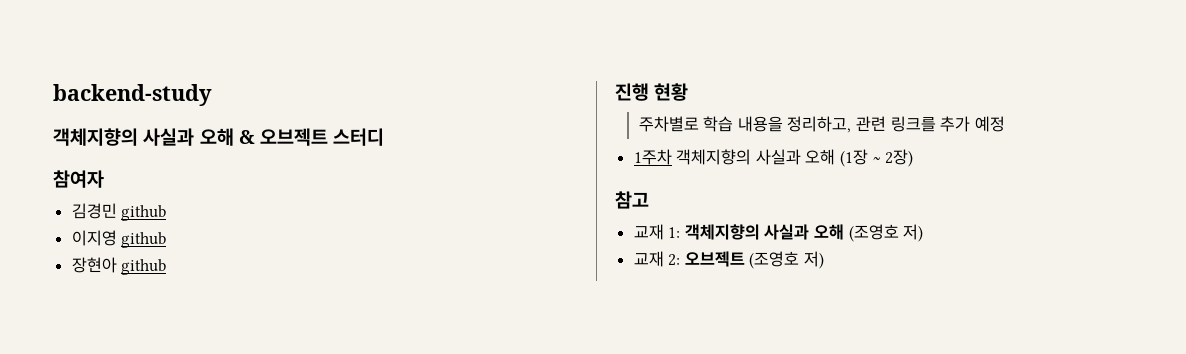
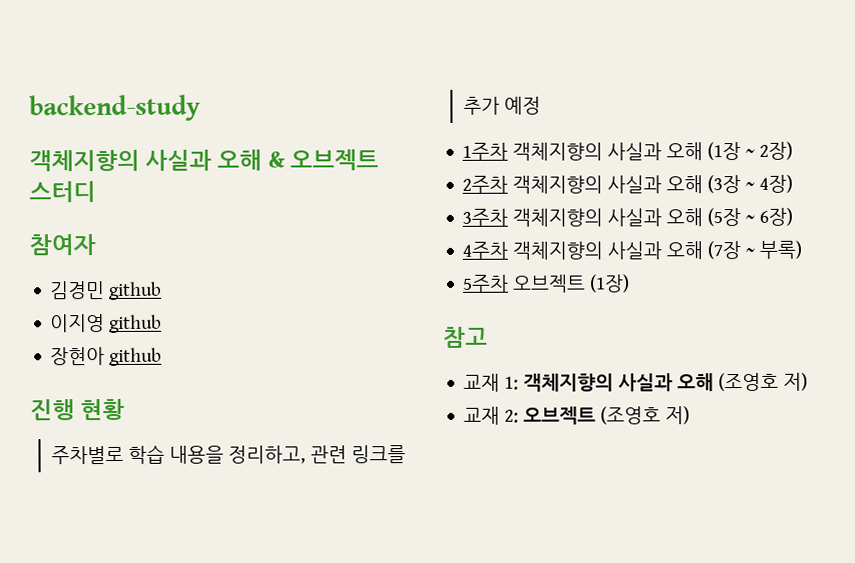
(914, 158) none -> [462,174,794,194] [462,207,794,227] [462,240,803,260] [462,274,631,293] // 2주차 객체지향의 사실과 오해 (3장 ~ 4장) // 3주차 객체지향의 사실과 오해 (5장 ~ 6장) // 4주차 객체지향의 사실과 오해 (7장 ~ 부록) // 5주차 오브젝트 (1장)

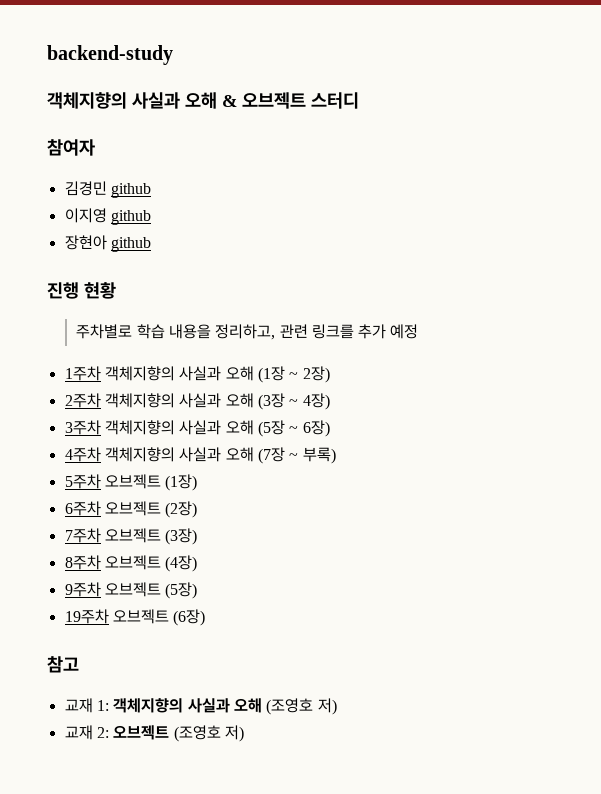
(631, 283) none -> [64,501,198,518] [64,528,198,545] [64,555,198,572] [64,582,198,599] [64,609,206,626] // 6주차 오브젝트 (2장) // 7주차 오브젝트 (3장) // 8주차 오브젝트 (4장) // 9주차 오브젝트 (5장) // 19주차 오브젝트 (6장)

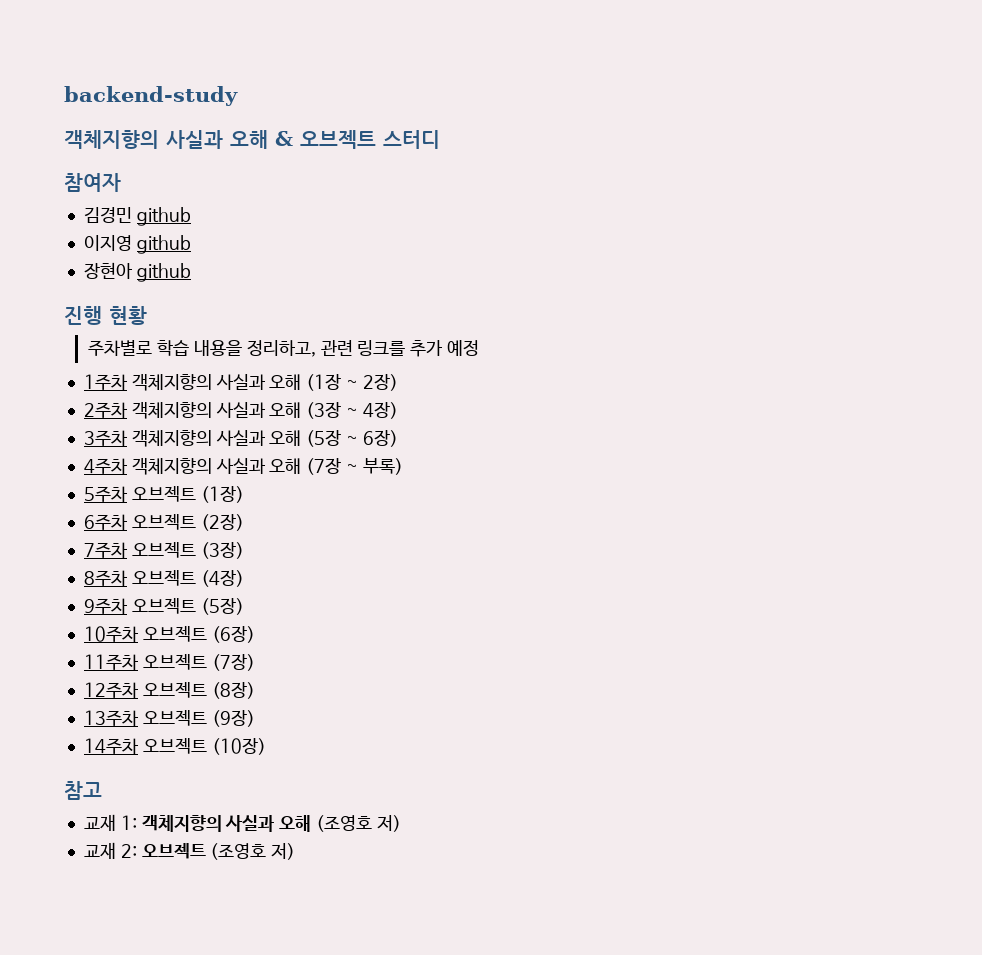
[64,609,109,624] 19주차 -> [83,626,139,642] 10주차
(206, 617) none -> [83,654,255,671] [83,682,255,699] [83,710,255,727] [83,738,266,755] // 11주차 오브젝트 (7장) // 12주차 오브젝트 (8장) // 13주차 오브젝트 (9장) // 14주차 오브젝트 (10장)

